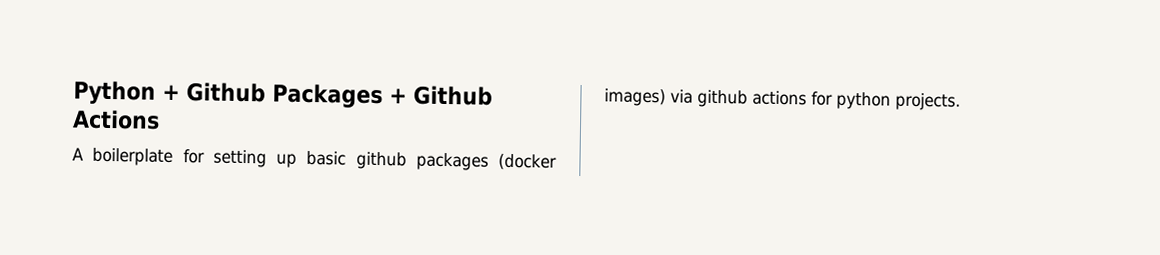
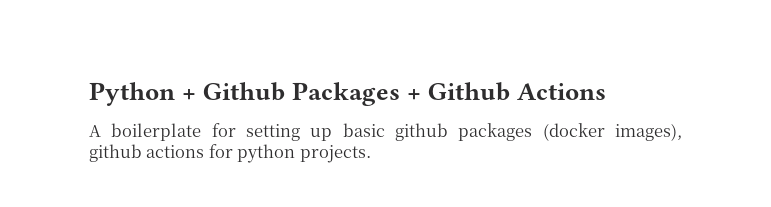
[604,88,693,107] images) via -> [615,123,682,141] images),

